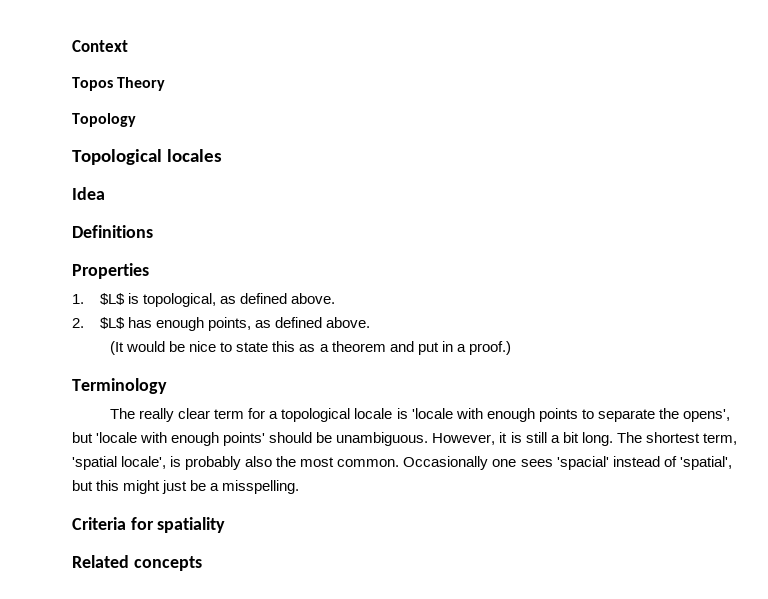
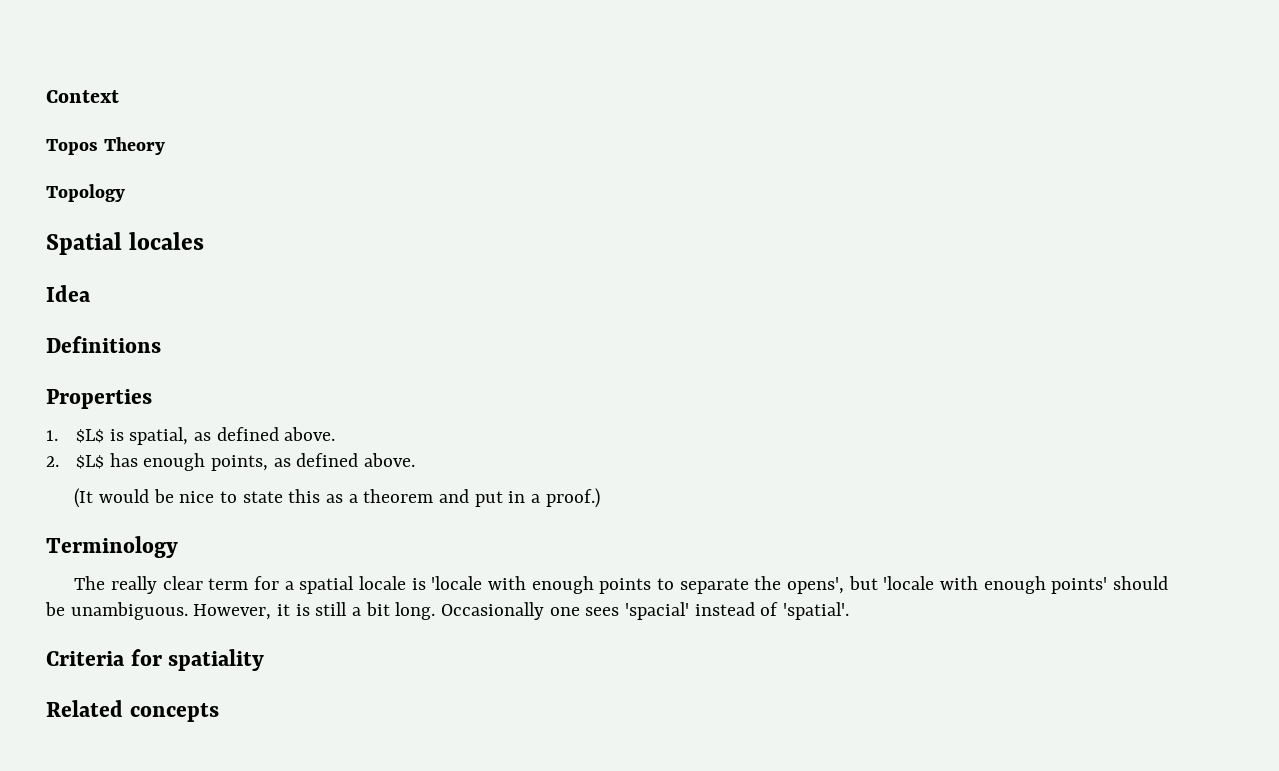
[72,149,162,165] Topological -> [46,232,122,255] Spatial
[142,293,216,307] topological, -> [129,427,189,445] spatial,
[281,408,351,422] topological -> [299,576,355,594] spatial
[616,432,737,445] [72,456,400,470] The shortest term, 'spatial locale', is probably also the most common. -> (436, 611) none
[679,456,732,470] [72,480,300,494] 'spatial', but this might just be a misspelling. -> [783,602,850,620] 'spatial'.

